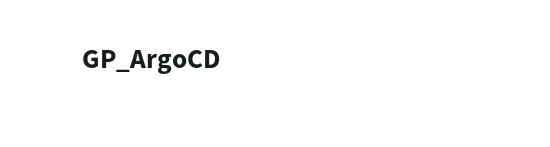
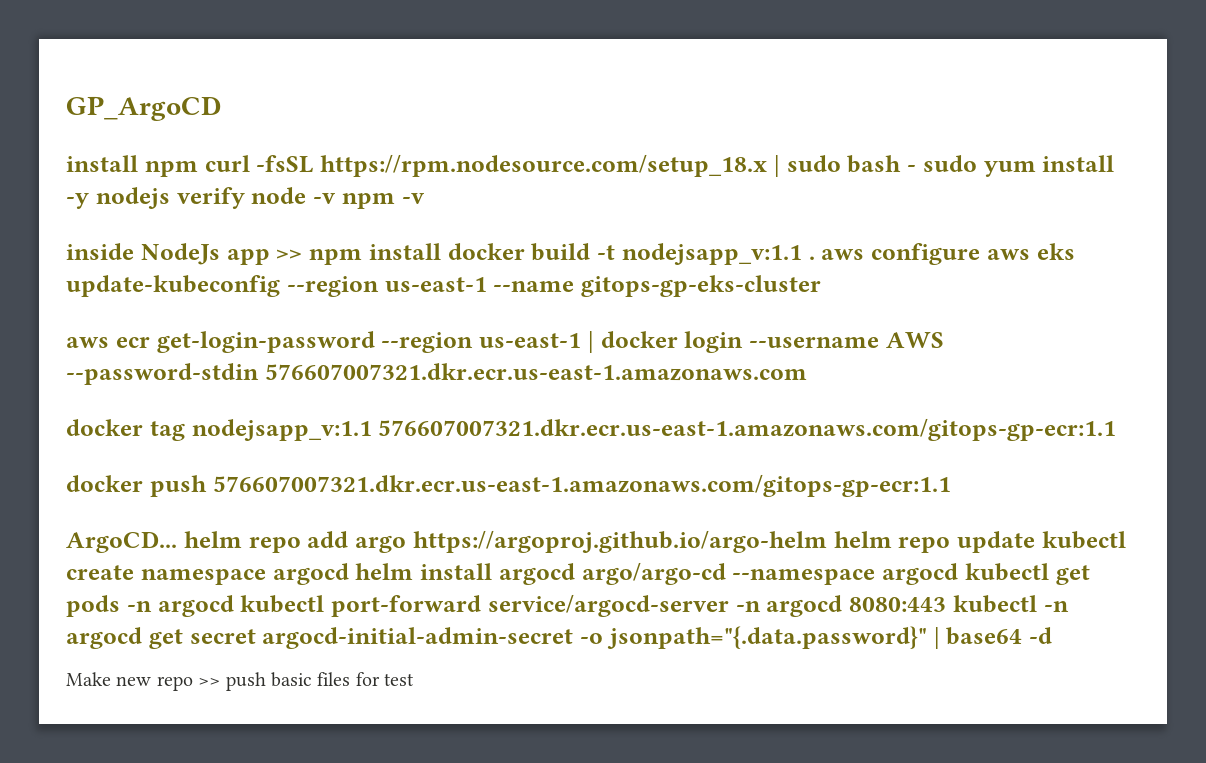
(220, 62) none -> [66,154,1115,177] [66,187,425,209] [66,243,1075,265] [66,275,821,297] [66,331,944,353] [66,363,807,385] [66,418,1117,441] [66,474,951,497] [66,530,1126,553] [66,562,1090,585] [66,594,1069,617] [66,626,1052,649] [66,672,415,691] // install npm curl -fsSL https://rpm.nodesource.com/setup_18.x | sudo bash - sudo yum install -y nodejs verify node -v npm -v // inside NodeJs app >> npm install docker build -t nodejsapp_v:1.1 . aws configure aws eks update-kubeconfig --region us-east-1 --name gitops-gp-eks-cluster // aws ecr get-login-password --region us-east-1 | docker login --username AWS --password-stdin 576607007321.dkr.ecr.us-east-1.amazonaws.com // docker tag nodejsapp_v:1.1 576607007321.dkr.ecr.us-east-1.amazonaws.com/gitops-gp-ecr:1.1 // docker push 576607007321.dkr.ecr.us-east-1.amazonaws.com/gitops-gp-ecr:1.1 // ArgoCD... helm repo add argo https://argoproj.github.io/argo-helm helm repo update kubectl create namespace argocd helm install argocd argo/argo-cd --namespace argocd kubectl get pods -n argocd kubectl port-forward service/argocd-server -n argocd 8080:443 kubectl -n argocd get secret argocd-initial-admin-secret -o jsonpath="{.data.password}" | base64 -d // Make new repo >> push basic files for test

